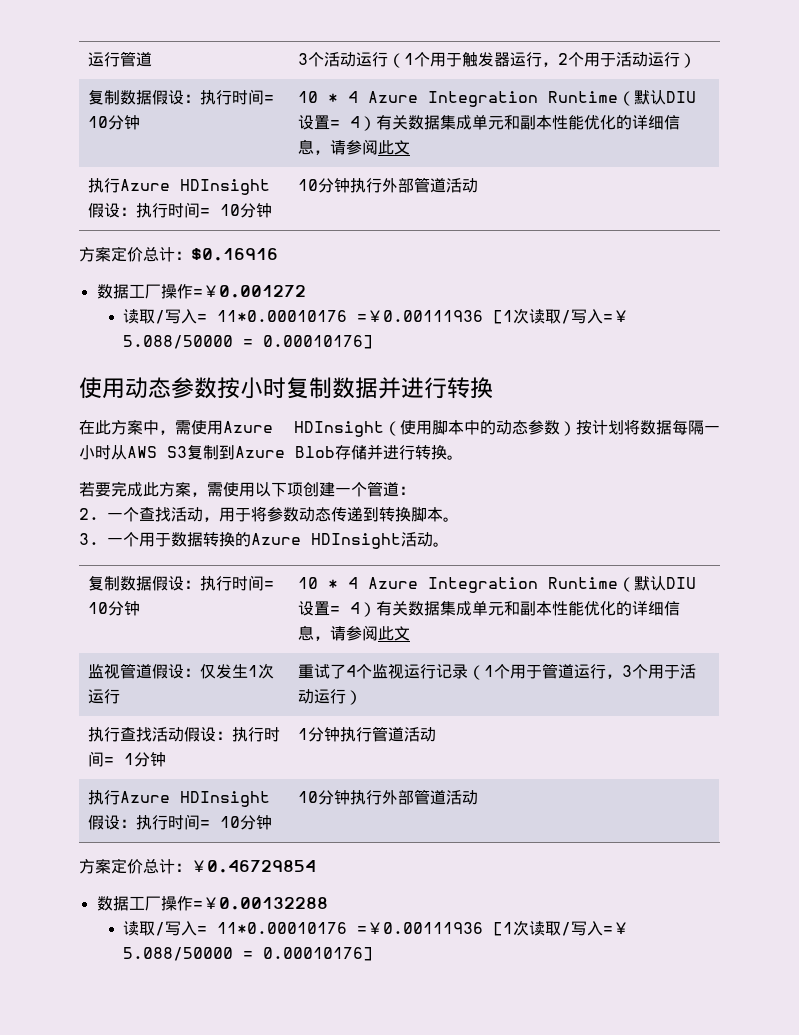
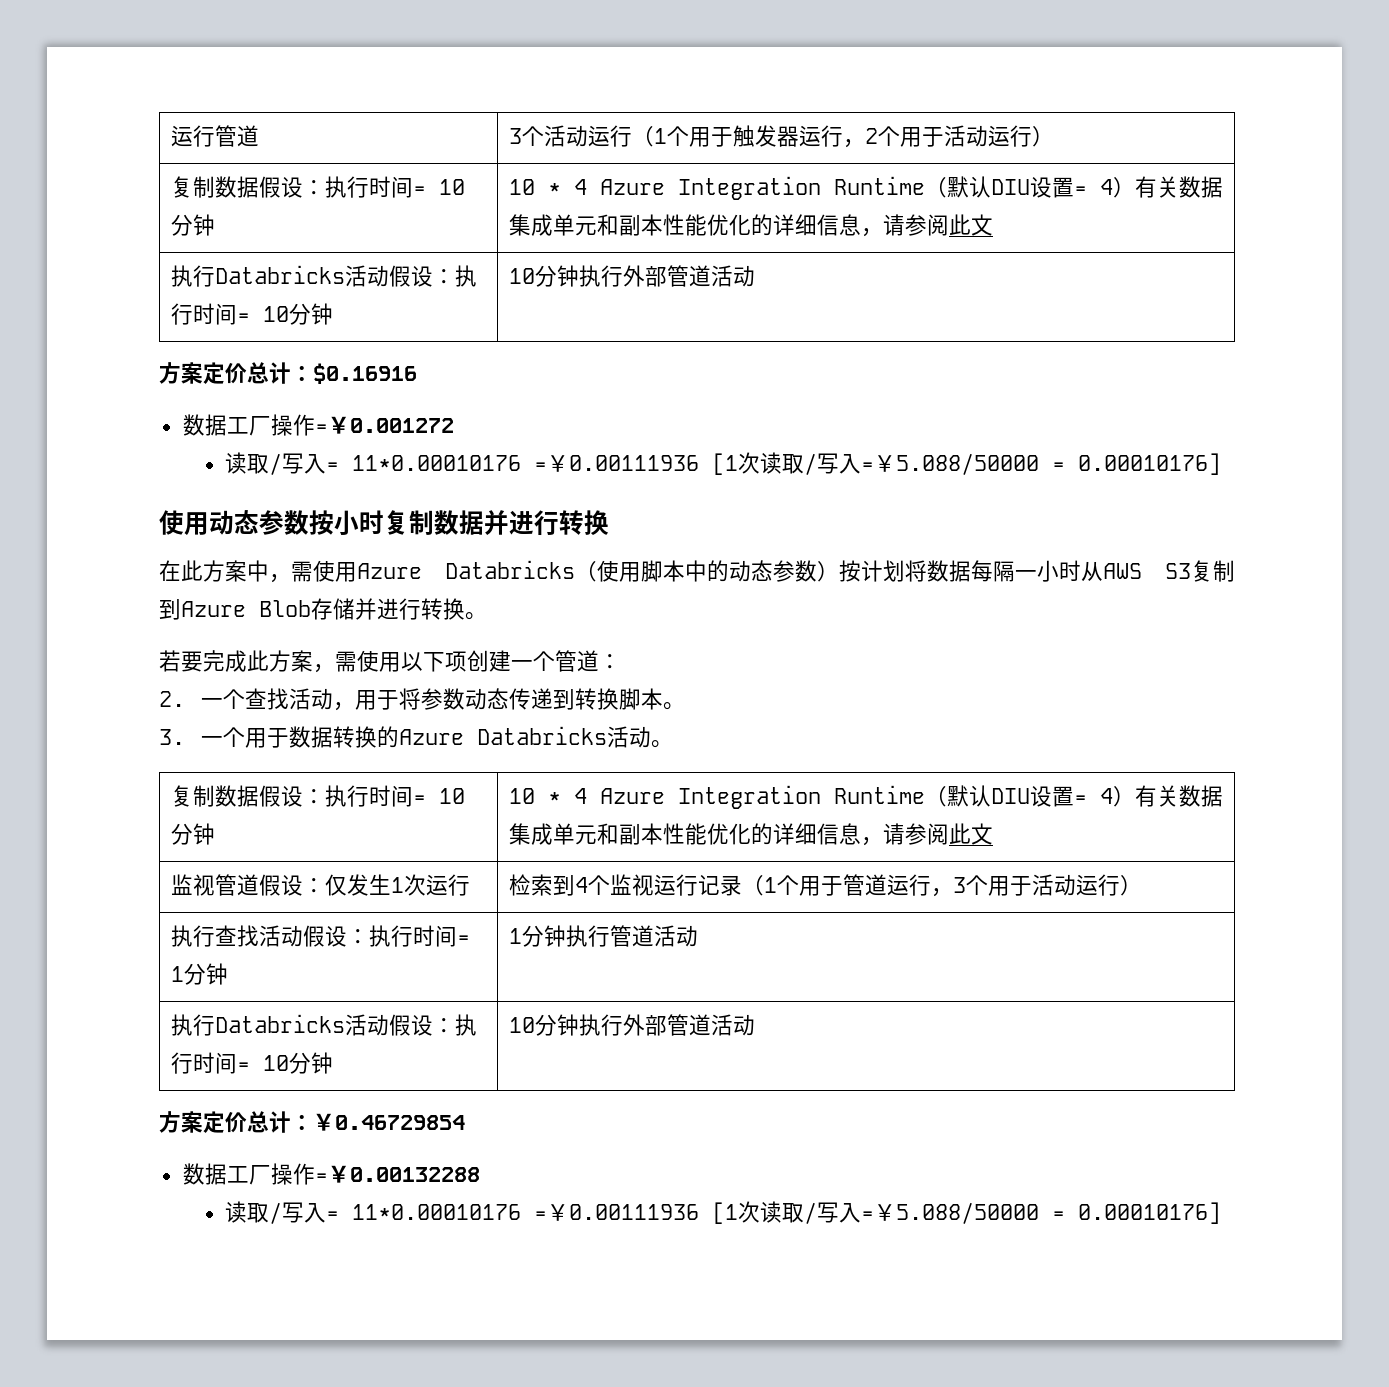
[119,179,270,195] Azure HDInsight -> [214,265,389,287] Databricks活动
[294,421,384,437] HDInsight -> [445,560,575,579] Databricks
[311,533,401,549] HDInsight -> [477,726,608,745] Databricks
[297,664,346,679] 重试了 -> [508,874,575,896] 检索到
[119,791,270,807] Azure HDInsight -> [214,1014,389,1036] Databricks活动

